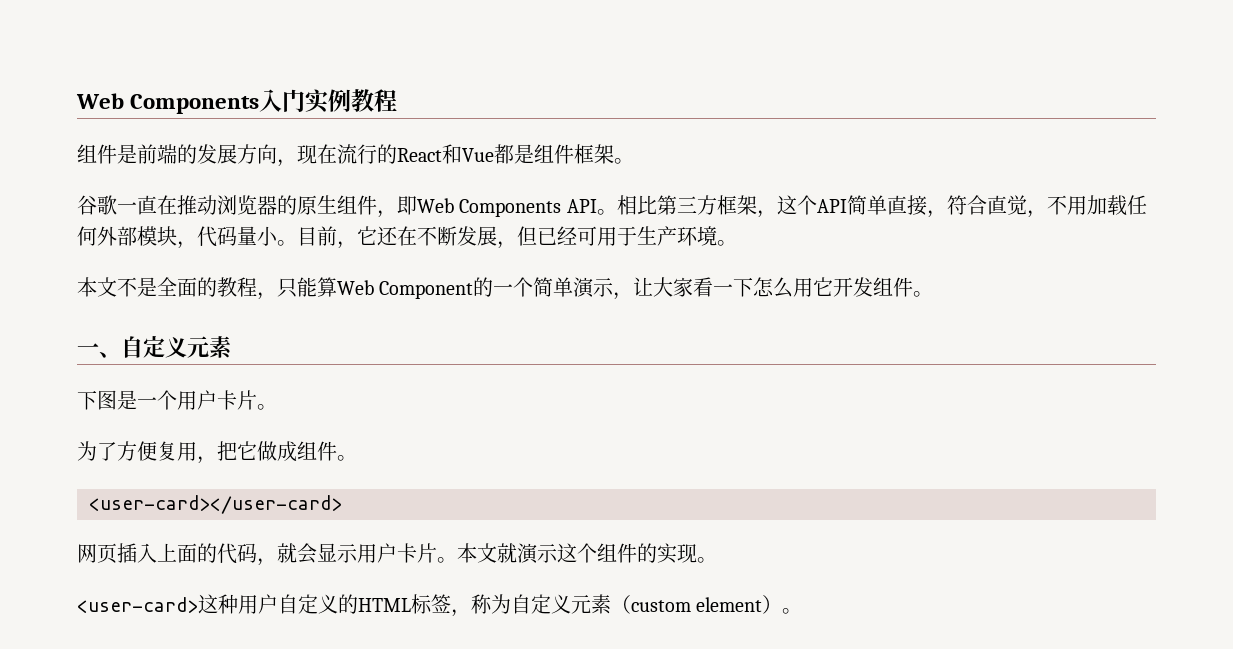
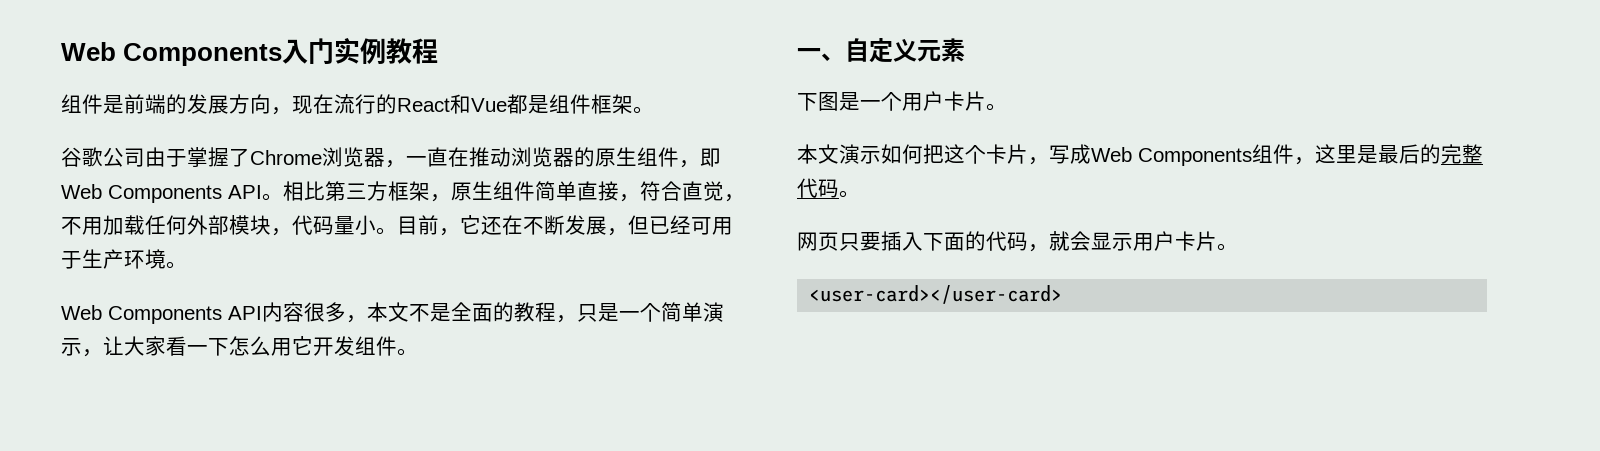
(117, 205) none -> [103,147,406,168] 公司由于掌握了Chrome浏览器，
[776,195,847,215] 这个API -> [451,181,535,201] 原生组件
(737, 243) none -> [61,302,367,324] Web Components API内容很多，
[297,277,494,299] 能算Web Component的 -> [598,303,619,322] 是
[77,441,357,464] [89,495,342,514] 为了方便复用，把它做成组件。 // <user-card></user-card> -> [797,144,1483,166] [797,178,860,198] 本文演示如何把这个卡片，写成Web Components组件，这里是最后的完整代码。
[117,543,177,563] 插入上 -> [839,231,944,251] 只要插入下
[457,543,717,564] [77,594,803,617] 本文就演示这个组件的实现。 // <user-card>这种用户自定义的HTML标签，称为自定义元素（custom element）。 -> [809,285,1063,304] // <user-card></user-card>

